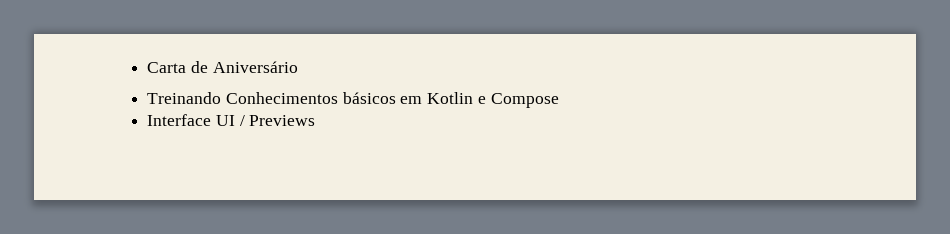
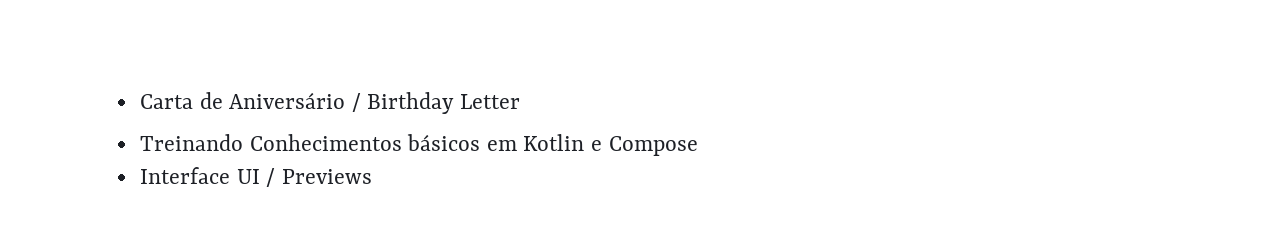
(298, 67) none -> [351,92,521,114] / Birthday Letter

